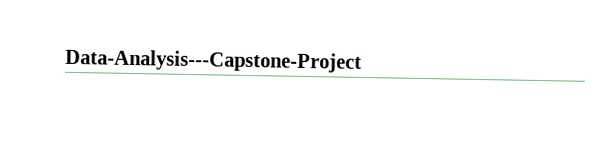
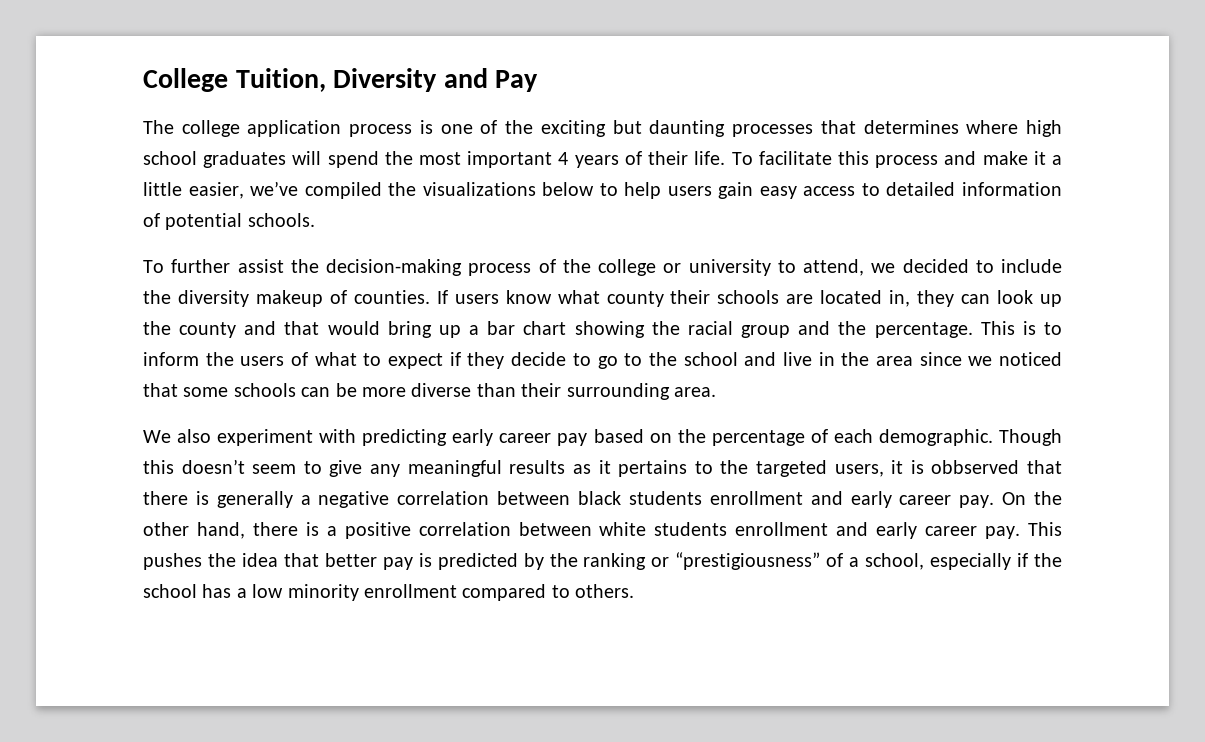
[65,48,362,73] Data-Analysis---Capstone-Project -> [143,68,539,92] [143,120,1063,137] [143,151,1062,168] [143,181,1062,199] [143,213,315,230] [143,259,1062,276] [143,290,1062,307] [143,321,1062,338] [143,352,1062,369] [143,383,716,400] [143,429,1063,446] [143,459,1062,477] [143,491,1062,508] [143,522,1062,539] [143,552,1062,570] [143,584,635,601] College Tuition, Diversity and Pay // The college application process is one of the exciting but daunting processes that determines where high school graduates will spend the most important 4 years of their life. To facilitate this process and make it a little easier, we’ve compiled the visualizations below to help users gain easy access to detailed information of potential schools. // To further assist the decision-making process of the college or university to attend, we decided to include the diversity makeup of counties. If users know what county their schools are located in, they can look up the county and that would bring up a bar chart showing the racial group and the percentage. This is to inform the users of what to expect if they decide to go to the school and live in the area since we noticed that some schools can be more diverse than their surrounding area. // We also experiment with predicting early career pay based on the percentage of each demographic. Though this doesn’t seem to give any meaningful results as it pertains to the targeted users, it is obbserved that there is generally a negative correlation between black students enrollment and early career pay. On the other hand, there is a positive correlation between white students enrollment and early career pay. This pushes the idea that better pay is predicted by the ranking or “prestigiousness” of a school, especially if the school has a low minority enrollment compared to others.

